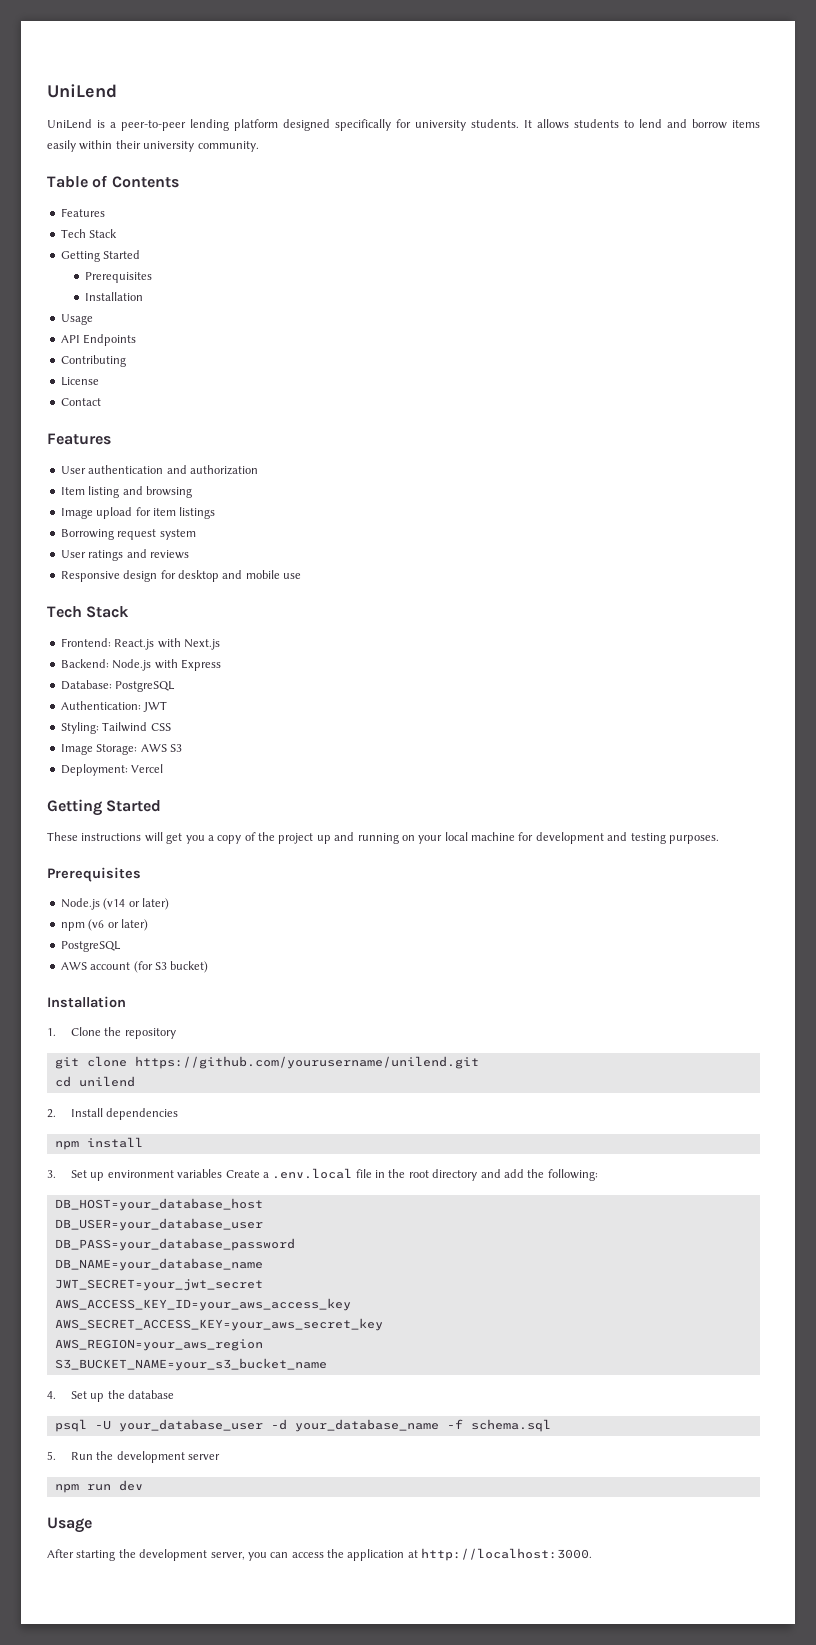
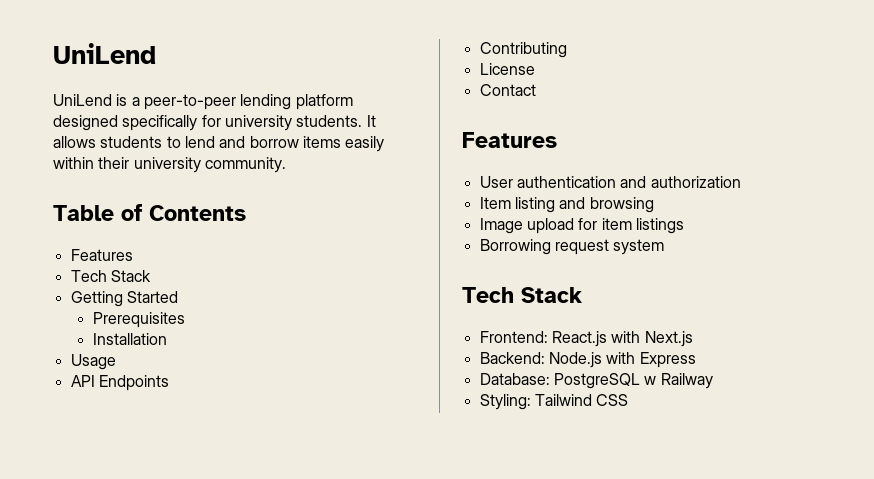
[60,549,189,561] [60,570,301,582] // User ratings and reviews // Responsive design for desktop and mobile use -> (665, 247) none
[60,701,168,712] // Authentication: JWT -> [644,373,713,389] w Railway
[60,744,182,755] [60,764,164,776] [47,799,162,816] [47,832,719,844] [47,867,141,882] [60,898,169,910] [60,919,148,931] [60,941,121,952] [60,961,209,973] [47,996,126,1008] [47,1027,176,1039] [54,1056,479,1069] [54,1076,135,1087] [47,1108,179,1120] [54,1137,143,1150] [47,1168,598,1181] [54,1198,263,1211] [54,1218,263,1231] [54,1238,295,1251] [54,1258,263,1271] [54,1279,263,1291] [54,1298,351,1311] [54,1318,383,1331] [54,1339,263,1351] [54,1358,327,1371] [47,1390,175,1402] [54,1419,551,1432] [47,1451,221,1463] [54,1480,143,1493] [47,1517,92,1533] [47,1548,593,1561] // Image Storage: AWS S3 // Deployment: Vercel // Getting Started // These instructions will get you a copy of the project up and running on your local machine for development and testing purposes. // Prerequisites // Node.js (v14 or later) // npm (v6 or later) // PostgreSQL // AWS account (for S3 bucket) // Installation // 1. Clone the repository // git clone https://github.com/yourusername/unilend.git // cd unilend // 2. Install dependencies // npm install // 3. Set up environment variables Create a .env.local file in the root directory and add the following: // DB_HOST=your_database_host // DB_USER=your_database_user // DB_PASS=your_database_password // DB_NAME=your_database_name // JWT_SECRET=your_jwt_secret // AWS_ACCESS_KEY_ID=your_aws_access_key // AWS_SECRET_ACCESS_KEY=your_aws_secret_key // AWS_REGION=your_aws_region // S3_BUCKET_NAME=your_s3_bucket_name // 4. Set up the database // psql -U your_database_user -d your_database_name -f schema.sql // 5. Run the development server // npm run dev // Usage // After starting the development server, you can access the application at http://localhost:3000. -> (629, 400) none

